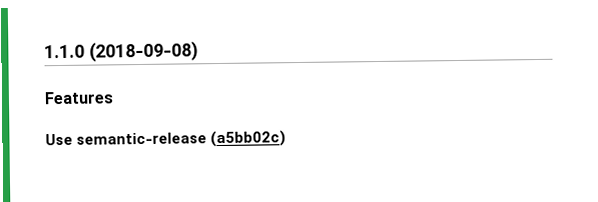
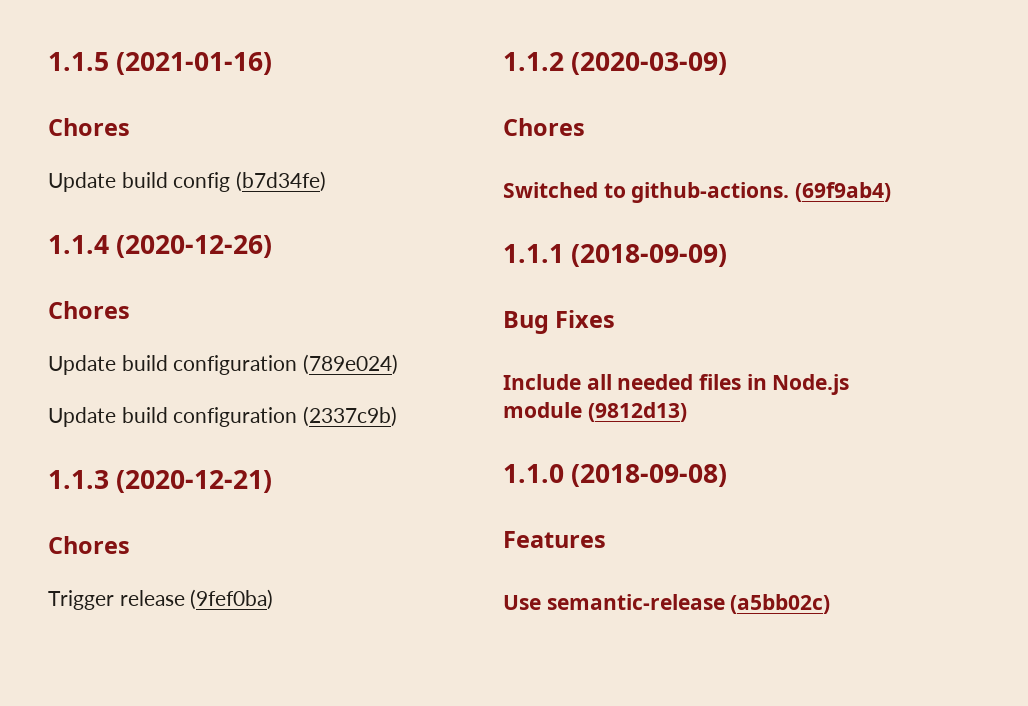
(44, 51) none -> [48,52,273,75] [48,118,130,136] [48,171,327,192] [48,235,273,258] [48,301,130,319] [48,354,399,375] [48,406,398,427] [48,470,273,493] [48,536,130,554] [48,589,274,610] [503,52,728,75] [503,118,585,136] [503,182,892,203] [503,244,728,267] [503,310,616,334] [503,374,850,395] [503,402,687,422] 1.1.5 (2021-01-16) // Chores // Update build config (b7d34fe) // 1.1.4 (2020-12-26) // Chores // Update build configuration (789e024) // Update build configuration (2337c9b) // 1.1.3 (2020-12-21) // Chores // Trigger release (9fef0ba) // 1.1.2 (2020-03-09) // Chores // Switched to github-actions. (69f9ab4) // 1.1.1 (2018-09-09) // Bug Fixes // Include all needed files in Node.js module (9812d13) //

